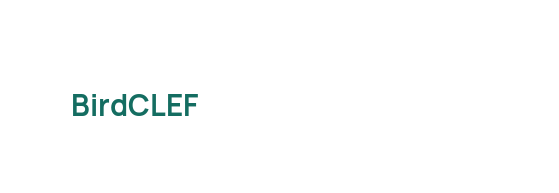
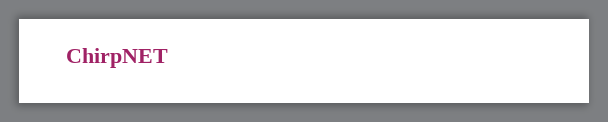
[71,94,198,116] BirdCLEF -> [66,48,168,68] ChirpNET

